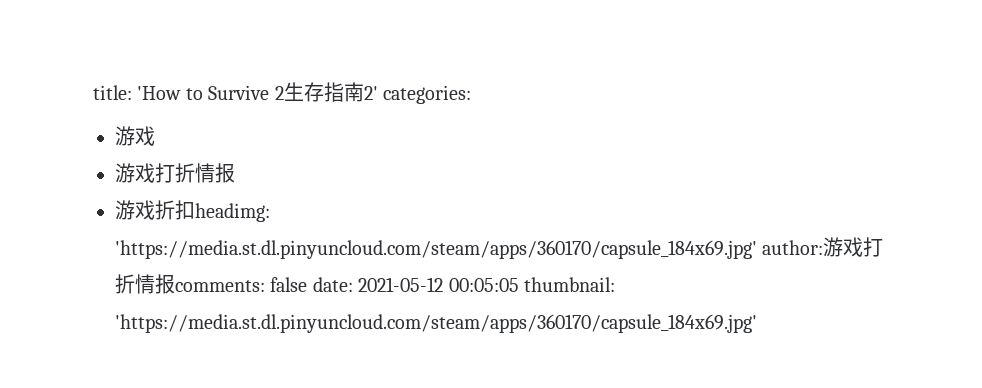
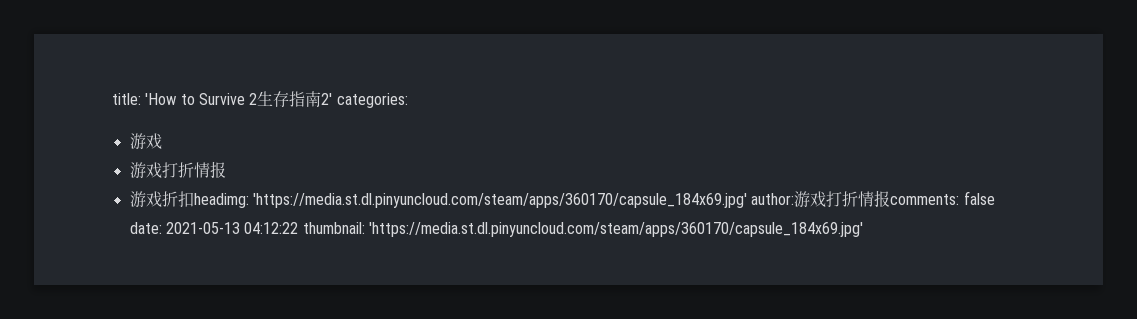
[358,277,519,292] 2021-05-12 00:05:05 -> [165,222,299,234] 2021-05-13 04:12:22

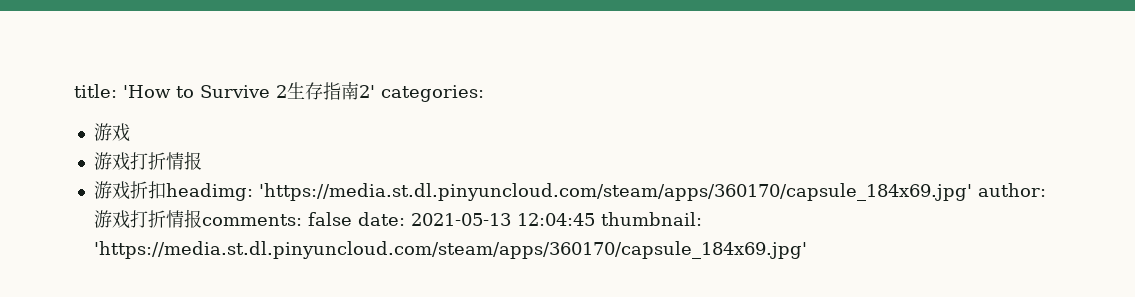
[244,222,299,234] 04:12:22 -> [516,213,595,226] 12:04:45

